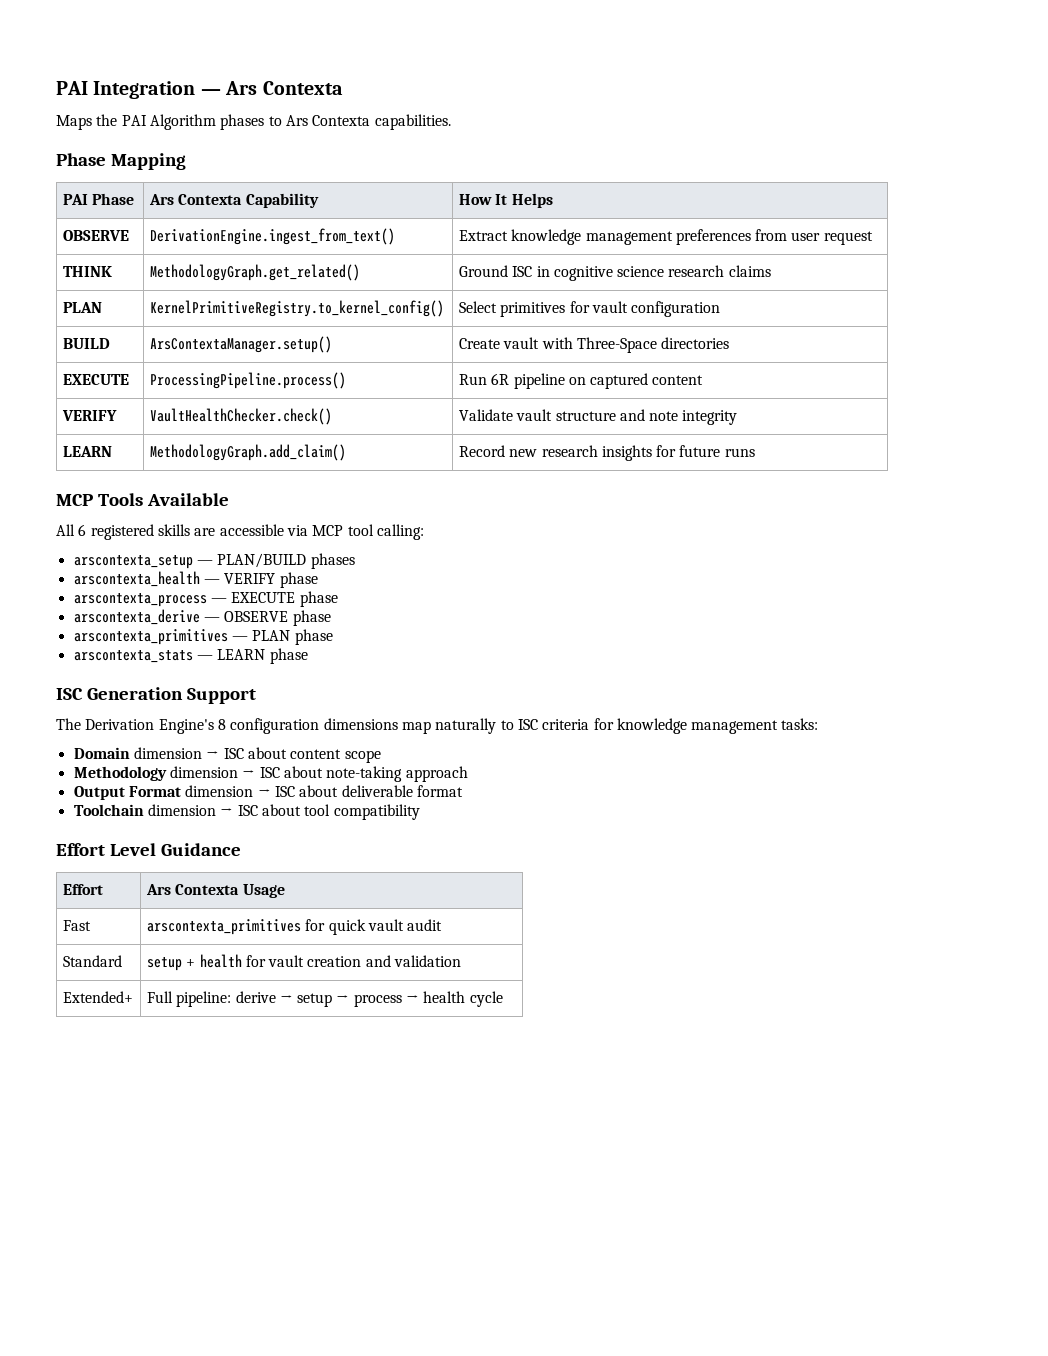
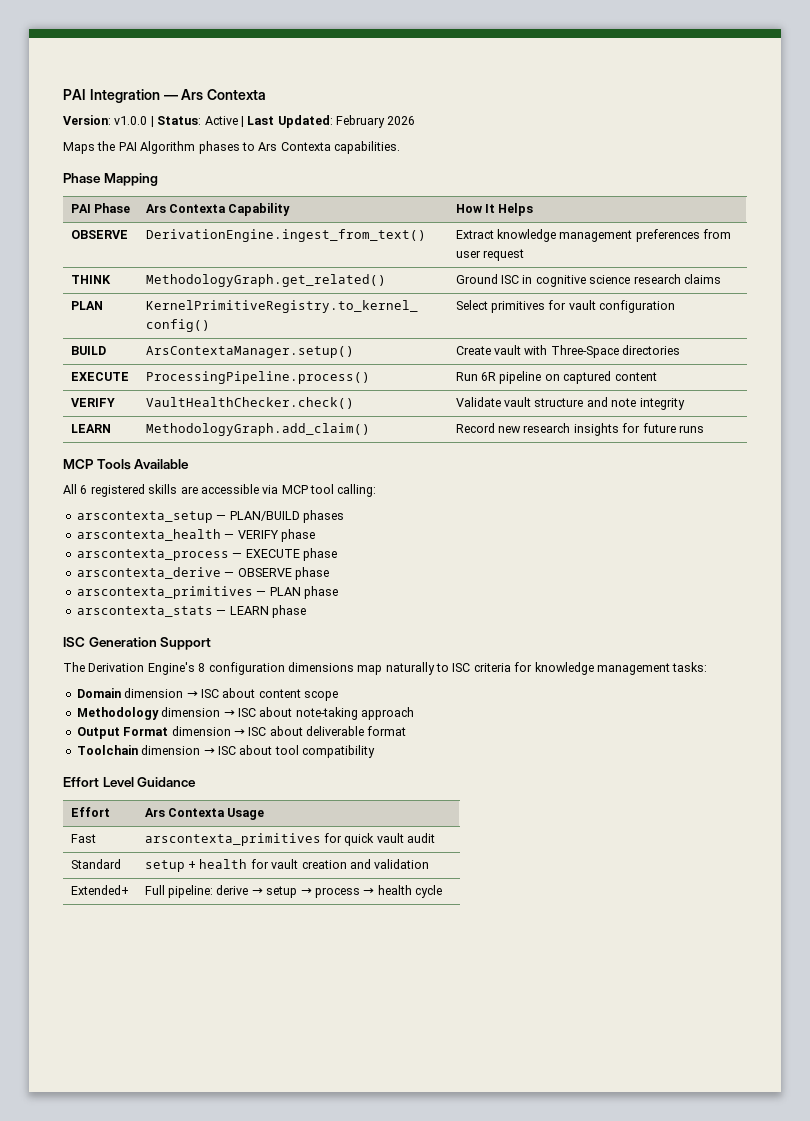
(343, 88) none -> [63,115,416,128] // Version: v1.0.0 | Status: Active | Last Updated: February 2026

